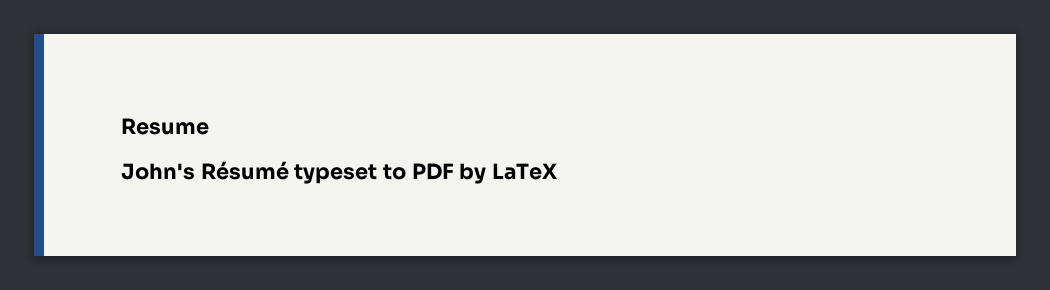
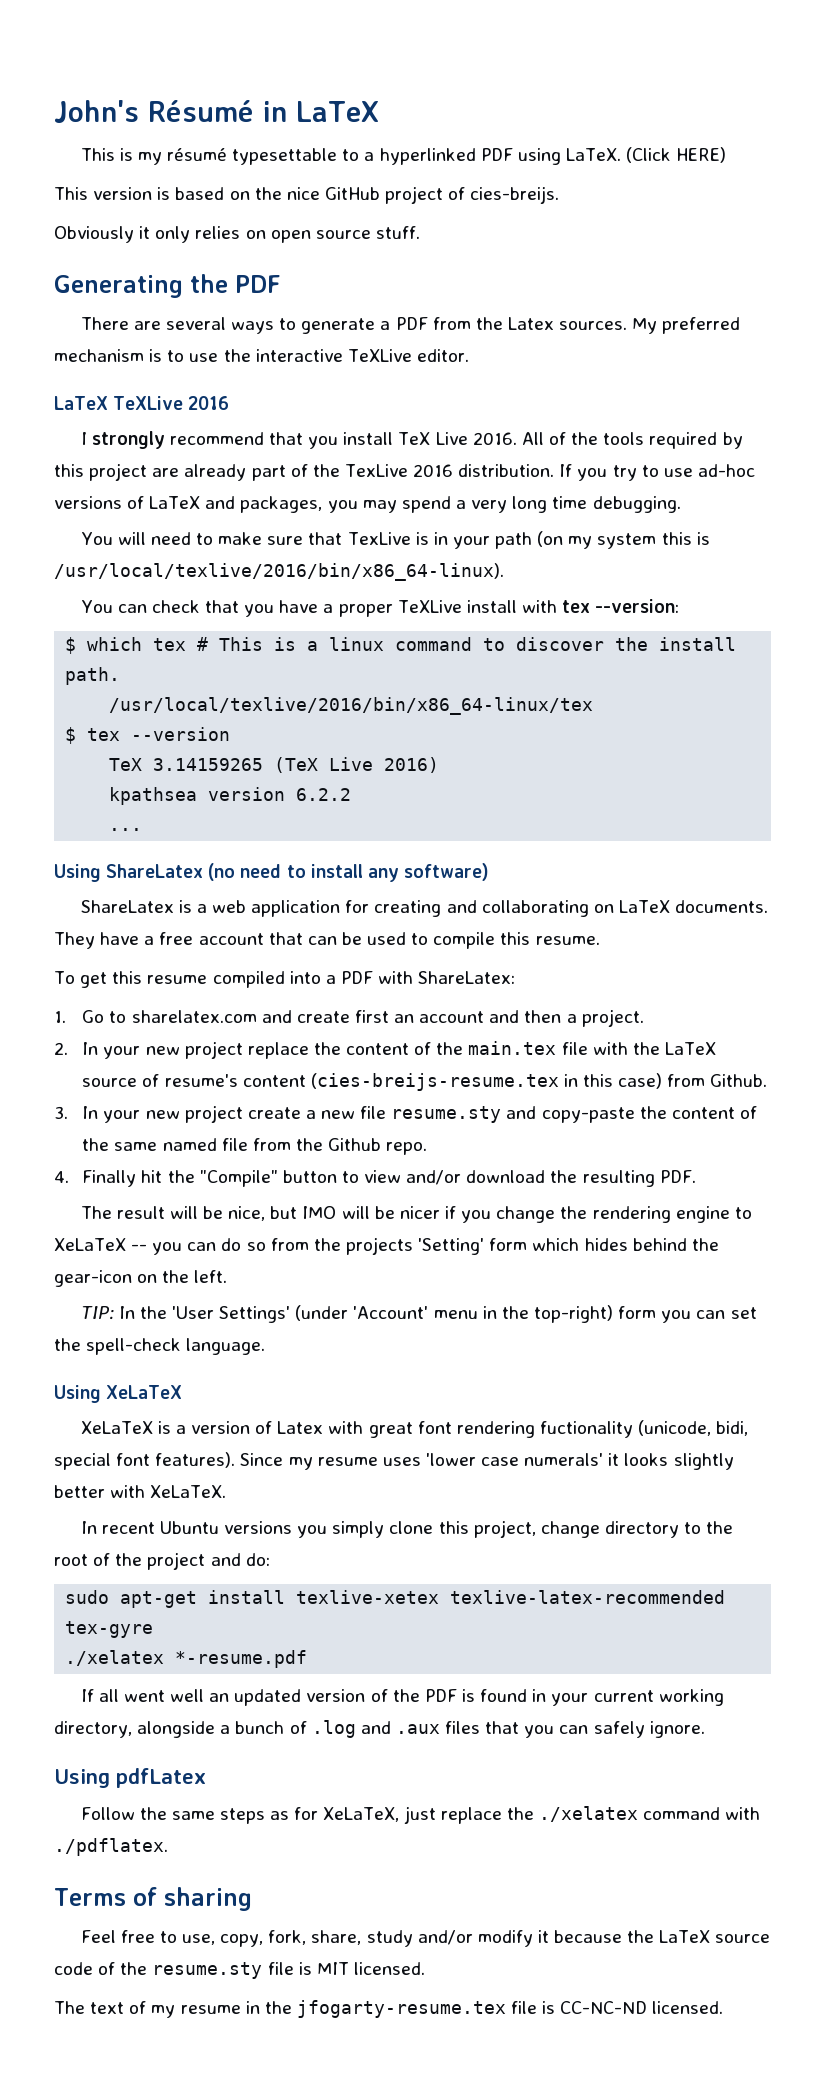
[121,118,209,135] Resume // -> (54, 111) none
[294,163,558,184] typeset to PDF by LaTeX -> [263,101,379,122] [80,147,727,165] [54,186,560,204] [54,226,420,243] [54,274,281,298] [80,317,741,334] [54,349,469,362] [54,396,230,410] [80,431,743,449] [54,463,755,481] [54,496,681,513] [80,531,710,549] [54,563,504,581] [80,599,680,617] [65,637,737,654] [65,667,121,685] [109,697,594,715] [65,727,231,744] [109,757,440,773] [109,787,352,805] [109,828,143,831] [54,863,489,882] [80,900,769,917] [54,932,600,949] [54,971,516,988] [54,1009,644,1027] [54,1041,716,1059] [82,1073,768,1091] [54,1105,757,1123] [82,1138,428,1155] [54,1170,696,1187] [80,1206,752,1223] [54,1237,719,1255] [54,1270,228,1287] [80,1305,757,1323] [54,1338,266,1355] [54,1385,183,1403] [80,1420,749,1438] [54,1452,734,1470] [54,1485,227,1498] [80,1520,734,1538] [54,1552,270,1570] [65,1590,726,1608] [65,1621,154,1638] [65,1650,308,1668] [80,1689,724,1706] [54,1720,705,1738] [54,1768,206,1788] [80,1806,761,1824] [54,1838,168,1856] [54,1887,252,1911] [80,1930,771,1947] [54,1962,425,1979] [54,2000,724,2018] in LaTeX // This is my résumé typesettable to a hyperlinked PDF using LaTeX. (Click HERE) // This version is based on the nice GitHub project of cies-breijs. // Obviously it only relies on open source stuff. // Generating the PDF // There are several ways to generate a PDF from the Latex sources. My preferred mechanism is to use the interactive TeXLive editor. // LaTeX TeXLive 2016 // I strongly recommend that you install TeX Live 2016. All of the tools required by this project are already part of the TexLive 2016 distribution. If you try to use ad-hoc versions of LaTeX and packages, you may spend a very long time debugging. // You will need to make sure that TexLive is in your path (on my system this is /usr/local/texlive/2016/bin/x86_64-linux). // You can check that you have a proper TeXLive install with tex --version: // $ which tex # This is a linux command to discover the install path. // /usr/local/texlive/2016/bin/x86_64-linux/tex // $ tex --version // TeX 3.14159265 (TeX Live 2016) // kpathsea version 6.2.2 // ... // Using ShareLatex (no need to install any software) // ShareLatex is a web application for creating and collaborating on LaTeX documents. They have a free account that can be used to compile this resume. // To get this resume compiled into a PDF with ShareLatex: // 1. Go to sharelatex.com and create first an account and then a project. // 2. In your new project replace the content of the main.tex file with the LaTeX source of resume's content (cies-breijs-resume.tex in this case) from Github. // 3. In your new project create a new file resume.sty and copy-paste the content of the same named file from the Github repo. // 4. Finally hit the "Compile" button to view and/or download the resulting PDF. // The result will be nice, but IMO will be nicer if you change the rendering engine to XeLaTeX -- you can do so from the projects 'Setting' form which hides behind the gear-icon on the left. // TIP: In the 'User Settings' (under 'Account' menu in the top-right) form you can set the spell-check language. // Using XeLaTeX // XeLaTeX is a version of Latex with great font rendering fuctionality (unicode, bidi, special font features). Since my resume uses 'lower case numerals' it looks slightly better with XeLaTeX. // In recent Ubuntu versions you simply clone this project, change directory to the root of the project and do: // sudo apt-get install texlive-xetex texlive-latex-recommended tex-gyre // ./xelatex *-resume.pdf // If all went well an updated version of the PDF is found in your current working directory, alongside a bunch of .log and .aux files that you can safely ignore. // Using pdfLatex // Follow the same steps as for XeLaTeX, just replace the ./xelatex command with ./pdflatex. // Terms of sharing // Feel free to use, copy, fork, share, study and/or modify it because the LaTeX source code of the resume.sty file is MIT licensed. // The text of my resume in the jfogarty-resume.tex file is CC-NC-ND licensed.

